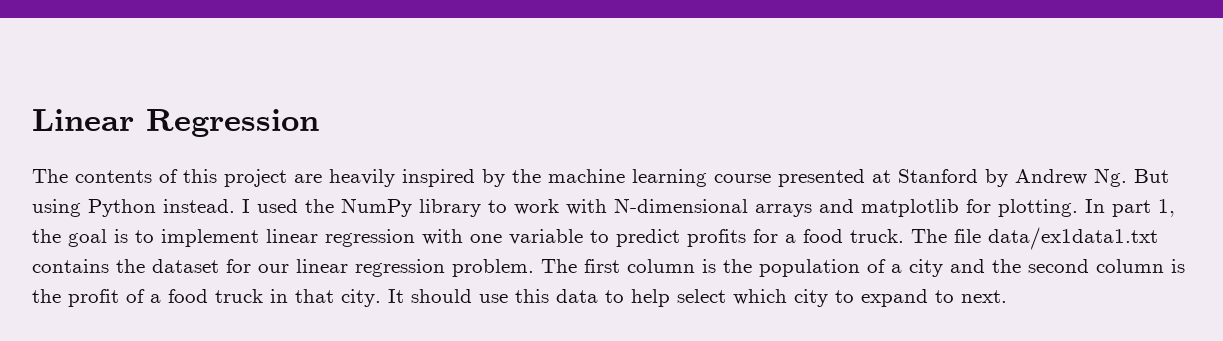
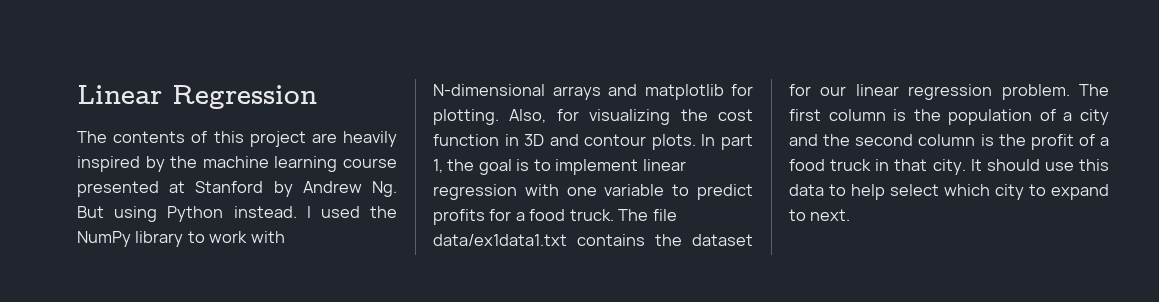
(1078, 208) none -> [509,109,753,125] [433,134,696,150] Also, for visualizing the cost function in 3D and contour plots.

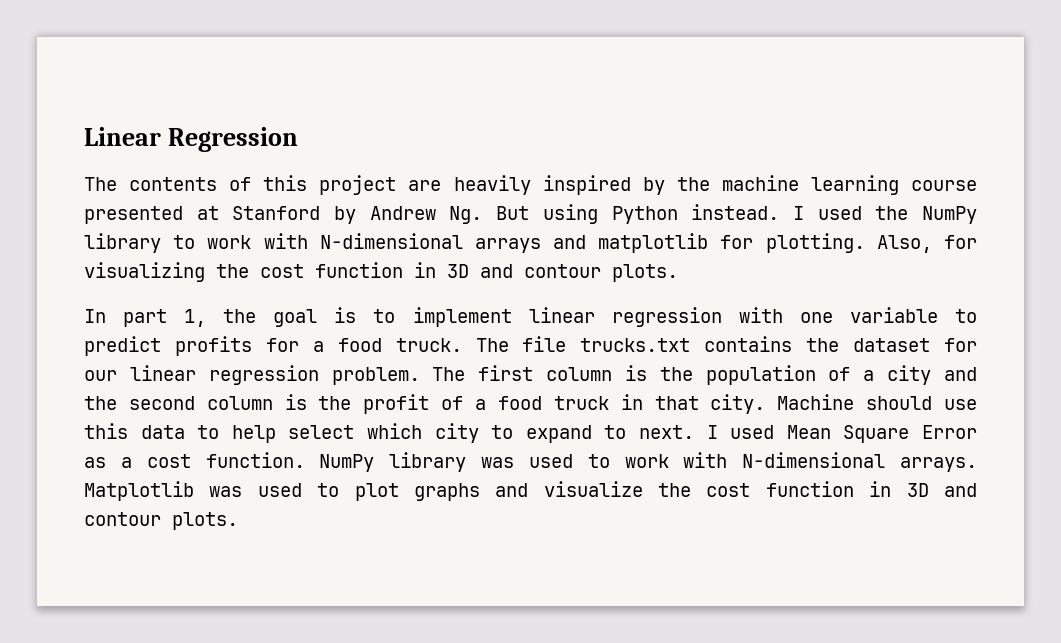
(696, 142) none -> (678, 273) //
[433,234,567,246] data/ex1data1.txt -> [580,338,691,352] trucks.txt
[970,159,982,171] It -> [777,394,855,410] Machine
(851, 215) none -> [706,425,978,443] [84,452,978,472] [84,481,977,501] [84,512,238,530] I used Mean Square Error as a cost function. NumPy library was used to work with N-dimensional arrays. Matplotlib was used to plot graphs and visualize the cost function in 3D and contour plots.

